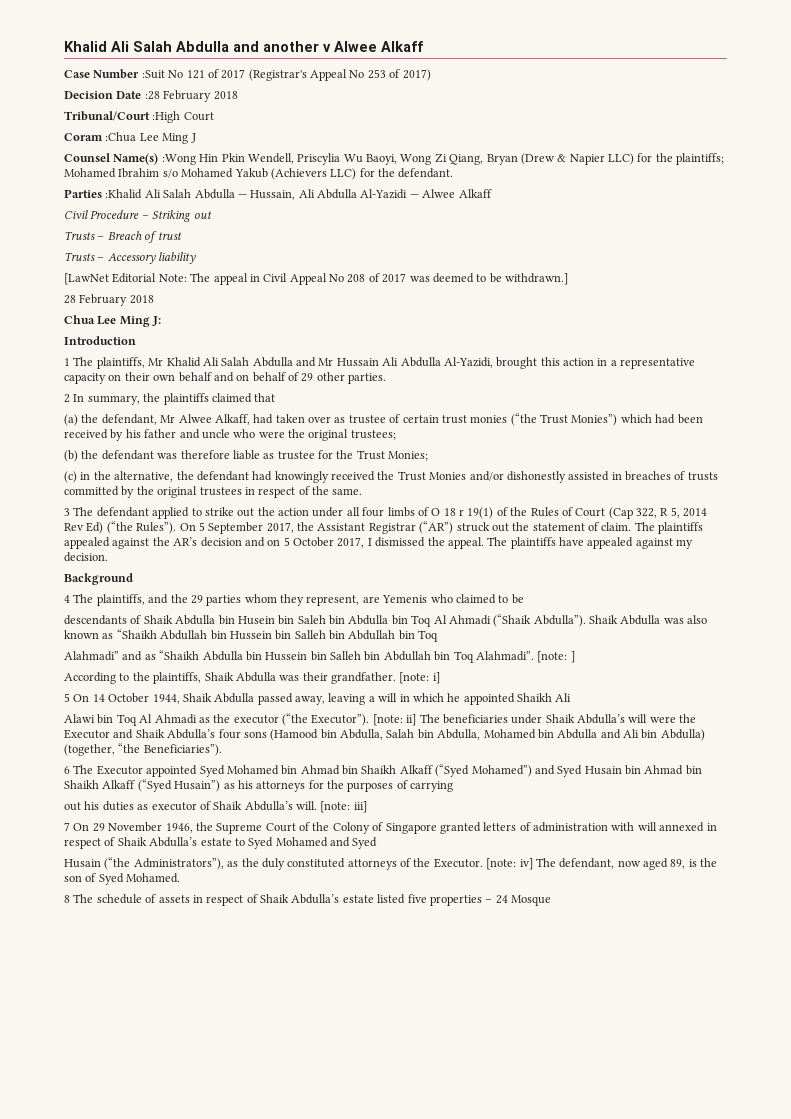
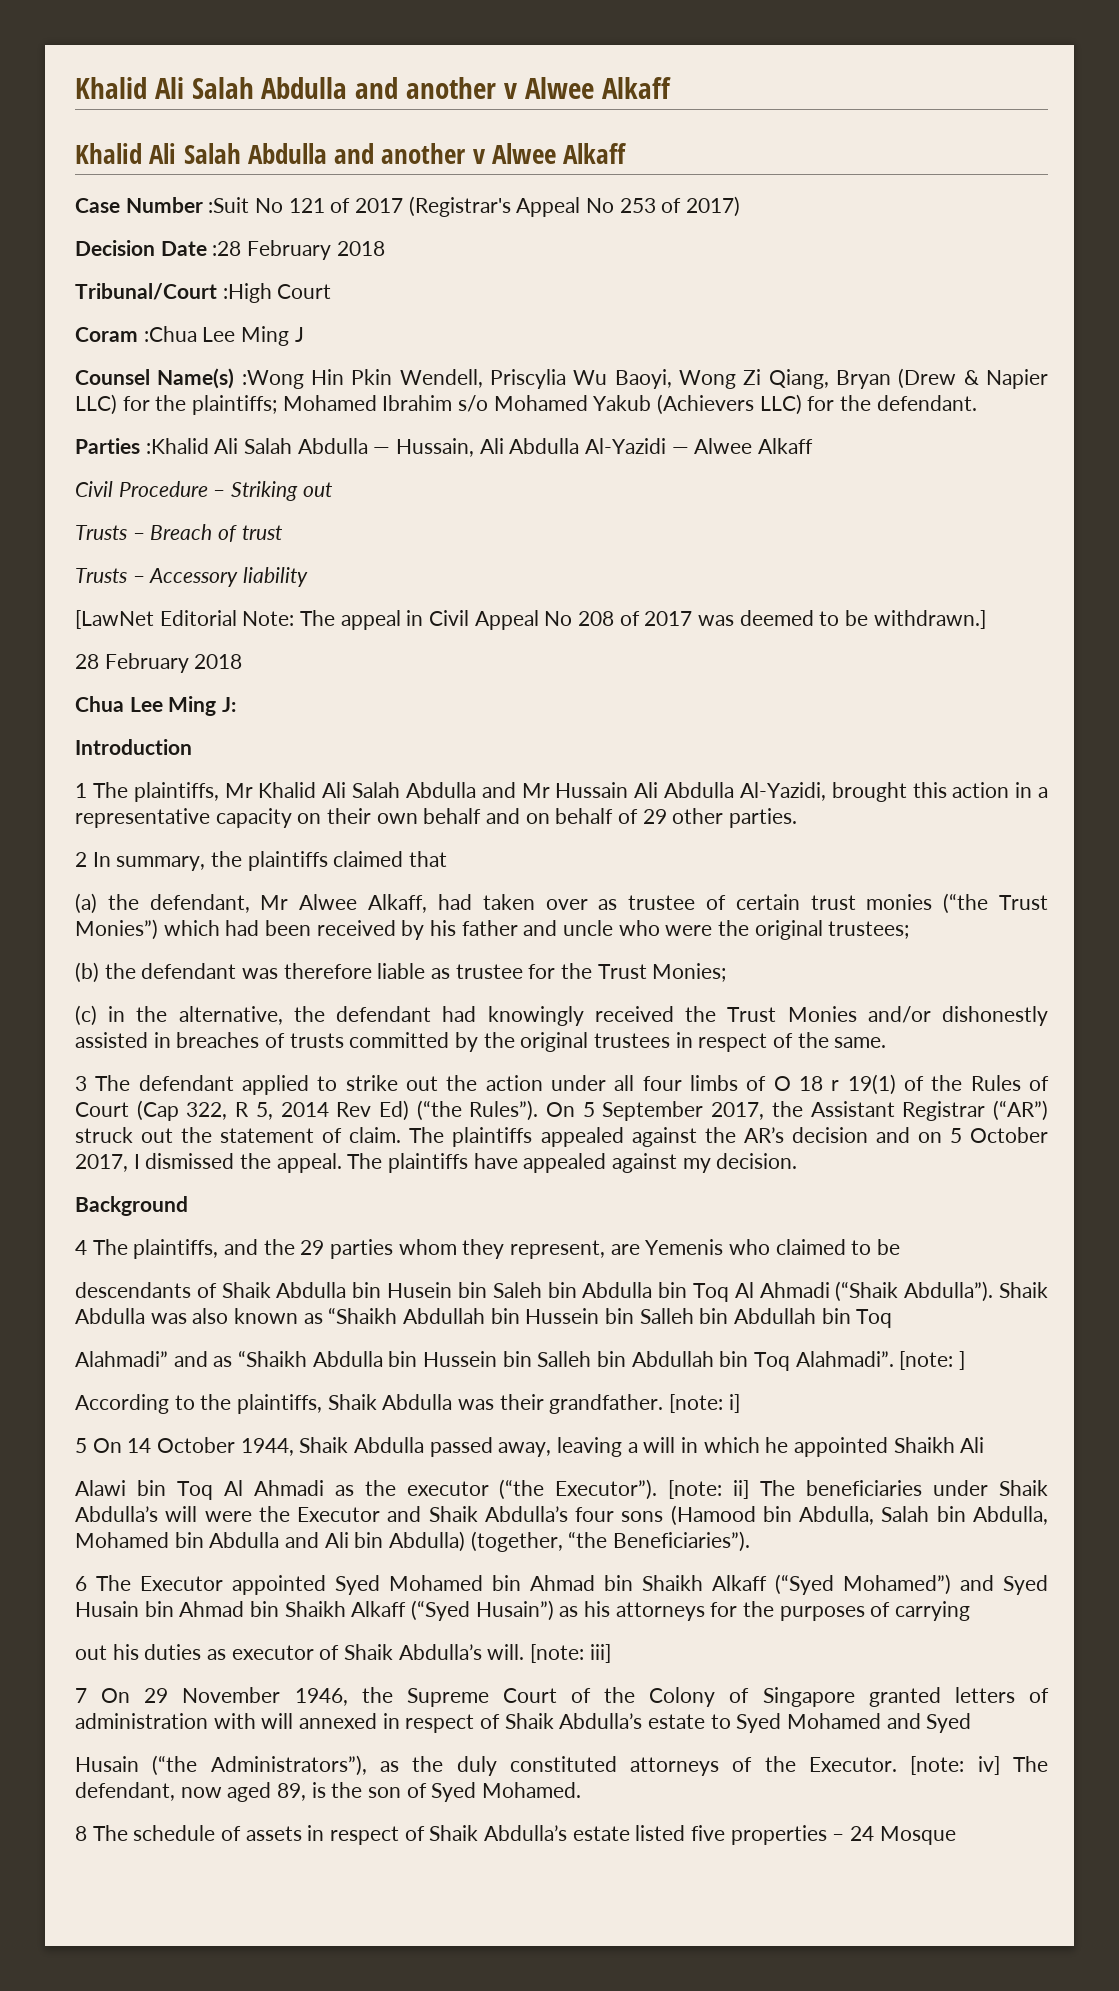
[64,41,423,52] Khalid Ali Salah Abdulla and another v Alwee Alkaff -> [75,77,671,99] [75,143,628,164] Khalid Ali Salah Abdulla and another v Alwee Alkaff // Khalid Ali Salah Abdulla and another v Alwee Alkaff

